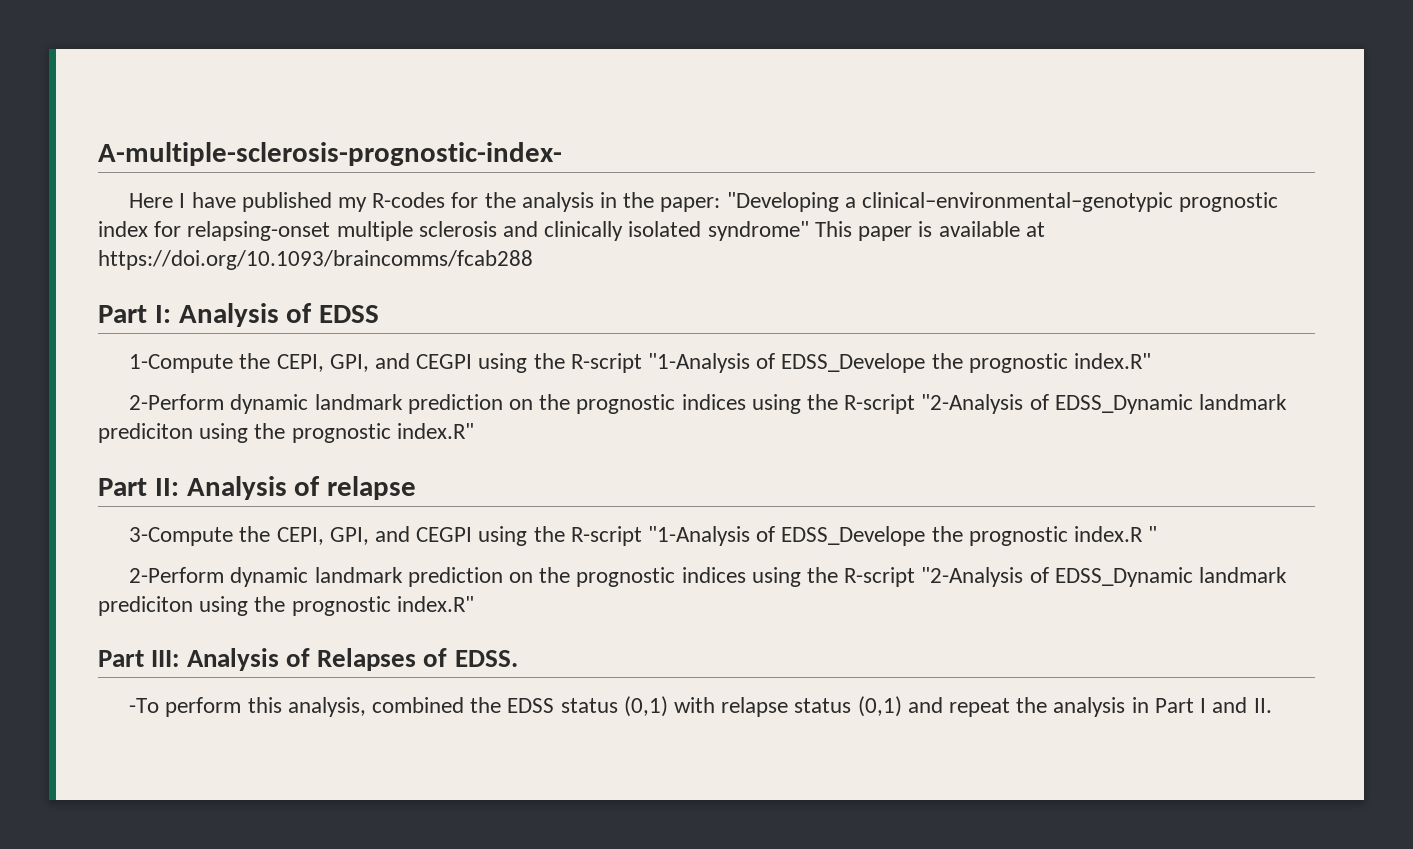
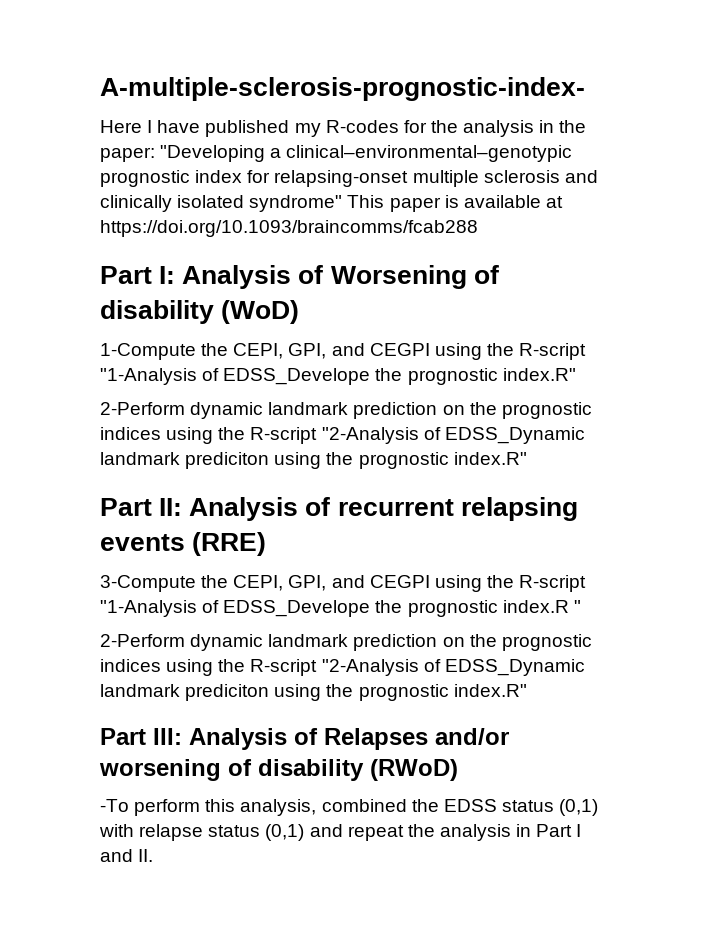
[319,305,380,323] EDSS -> [330,265,499,289] [100,300,300,324] Worsening of disability (WoD)
[327,476,417,500] relapse -> [337,497,578,521] [100,532,267,556] recurrent relapsing events (RRE)
[423,648,518,667] of EDSS. -> [435,728,509,745] [99,759,458,781] and/or worsening of disability (RWoD)

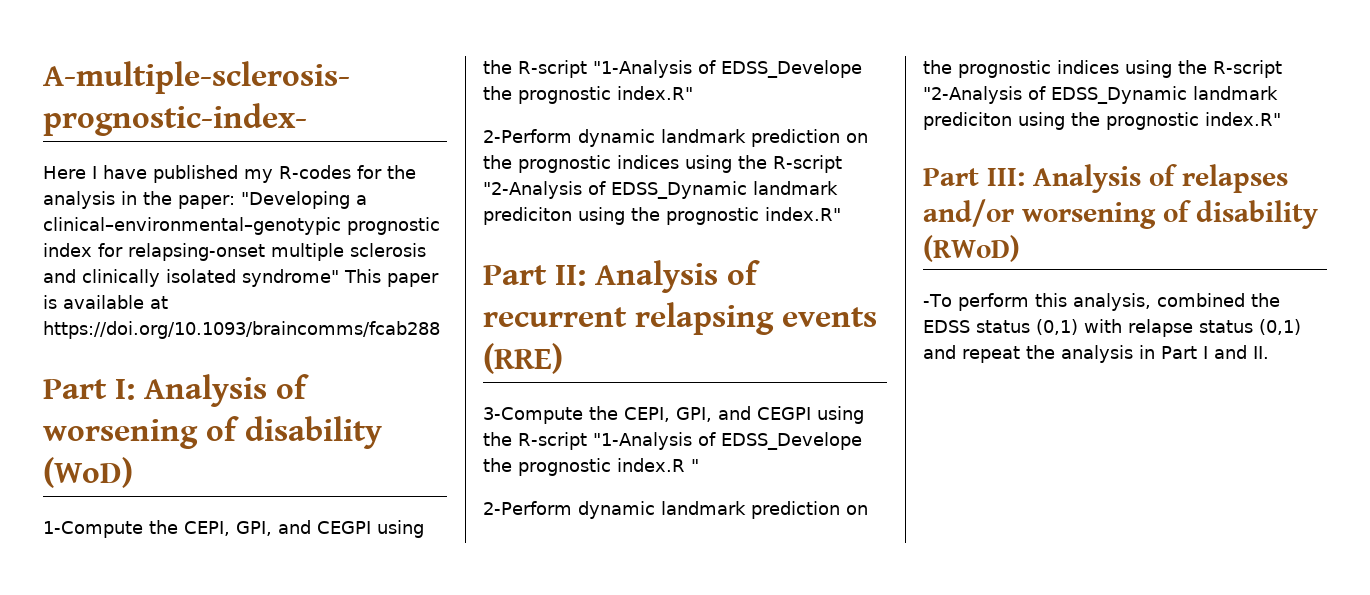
[330,265,467,289] Worsening -> [43,419,198,449] worsening
[324,728,428,750] Relapses -> [1182,164,1288,193] relapses

